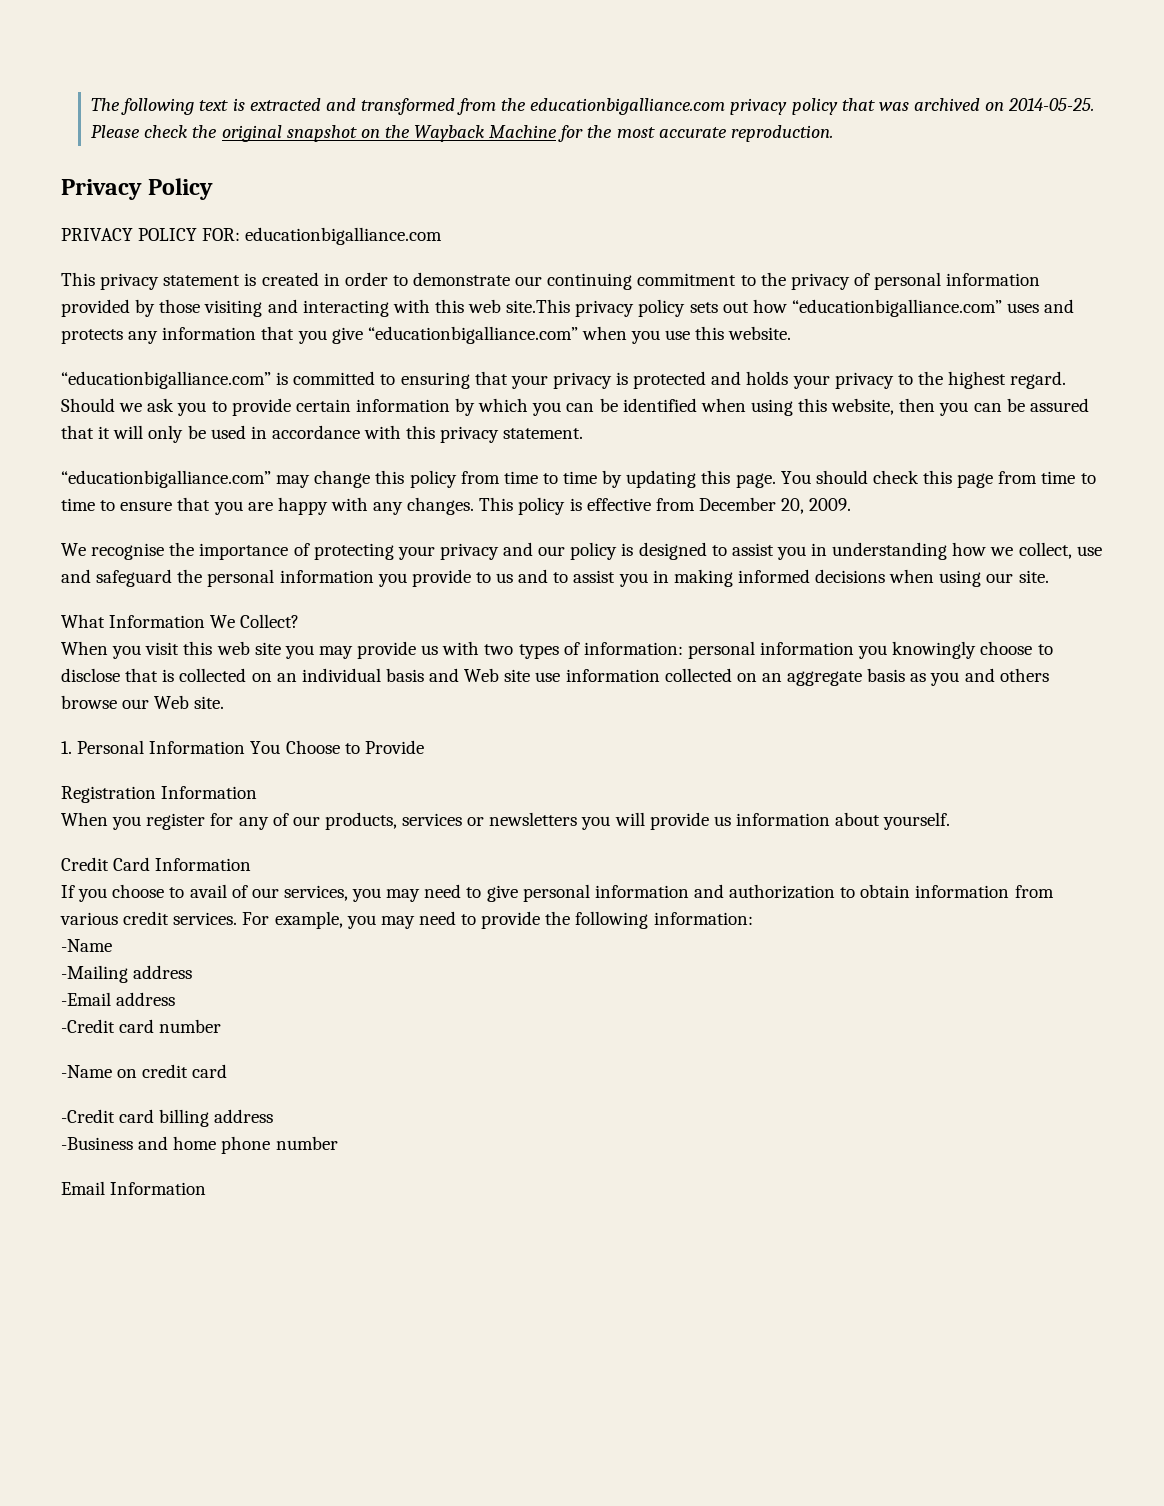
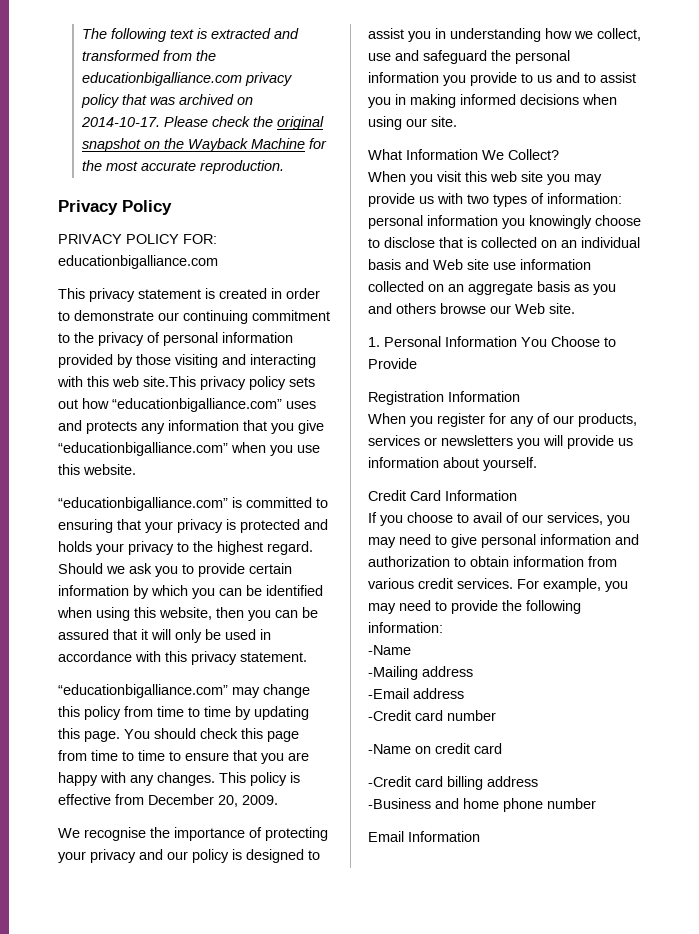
[1008,98,1095,111] 2014-05-25. -> [81,117,161,127] 2014-10-17.

